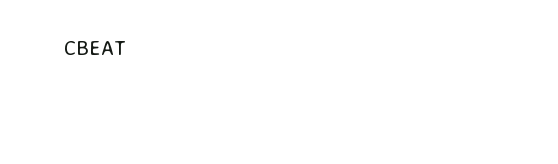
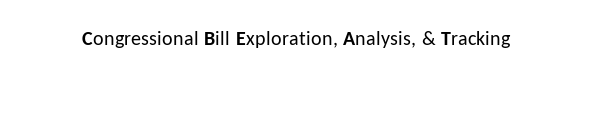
[64,41,126,55] CBEAT -> [82,31,511,48] Congressional Bill Exploration, Analysis, & Tracking

